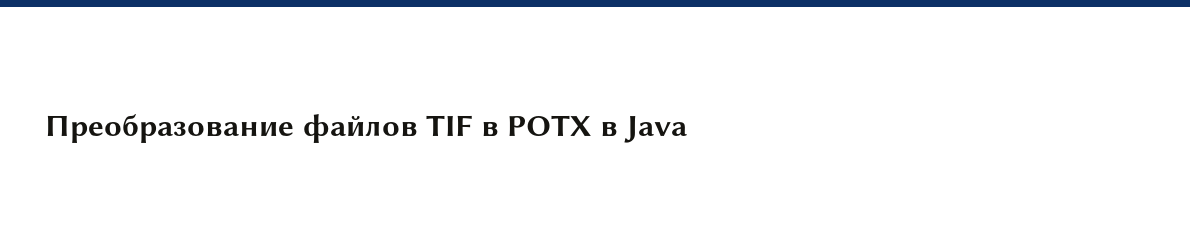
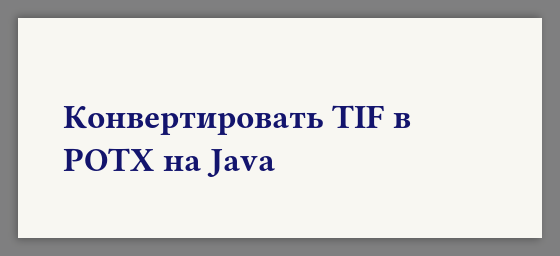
[45,114,418,143] Преобразование файлов -> [63,106,323,135] Конвертировать
[599,121,618,137] в -> [163,156,202,171] на

